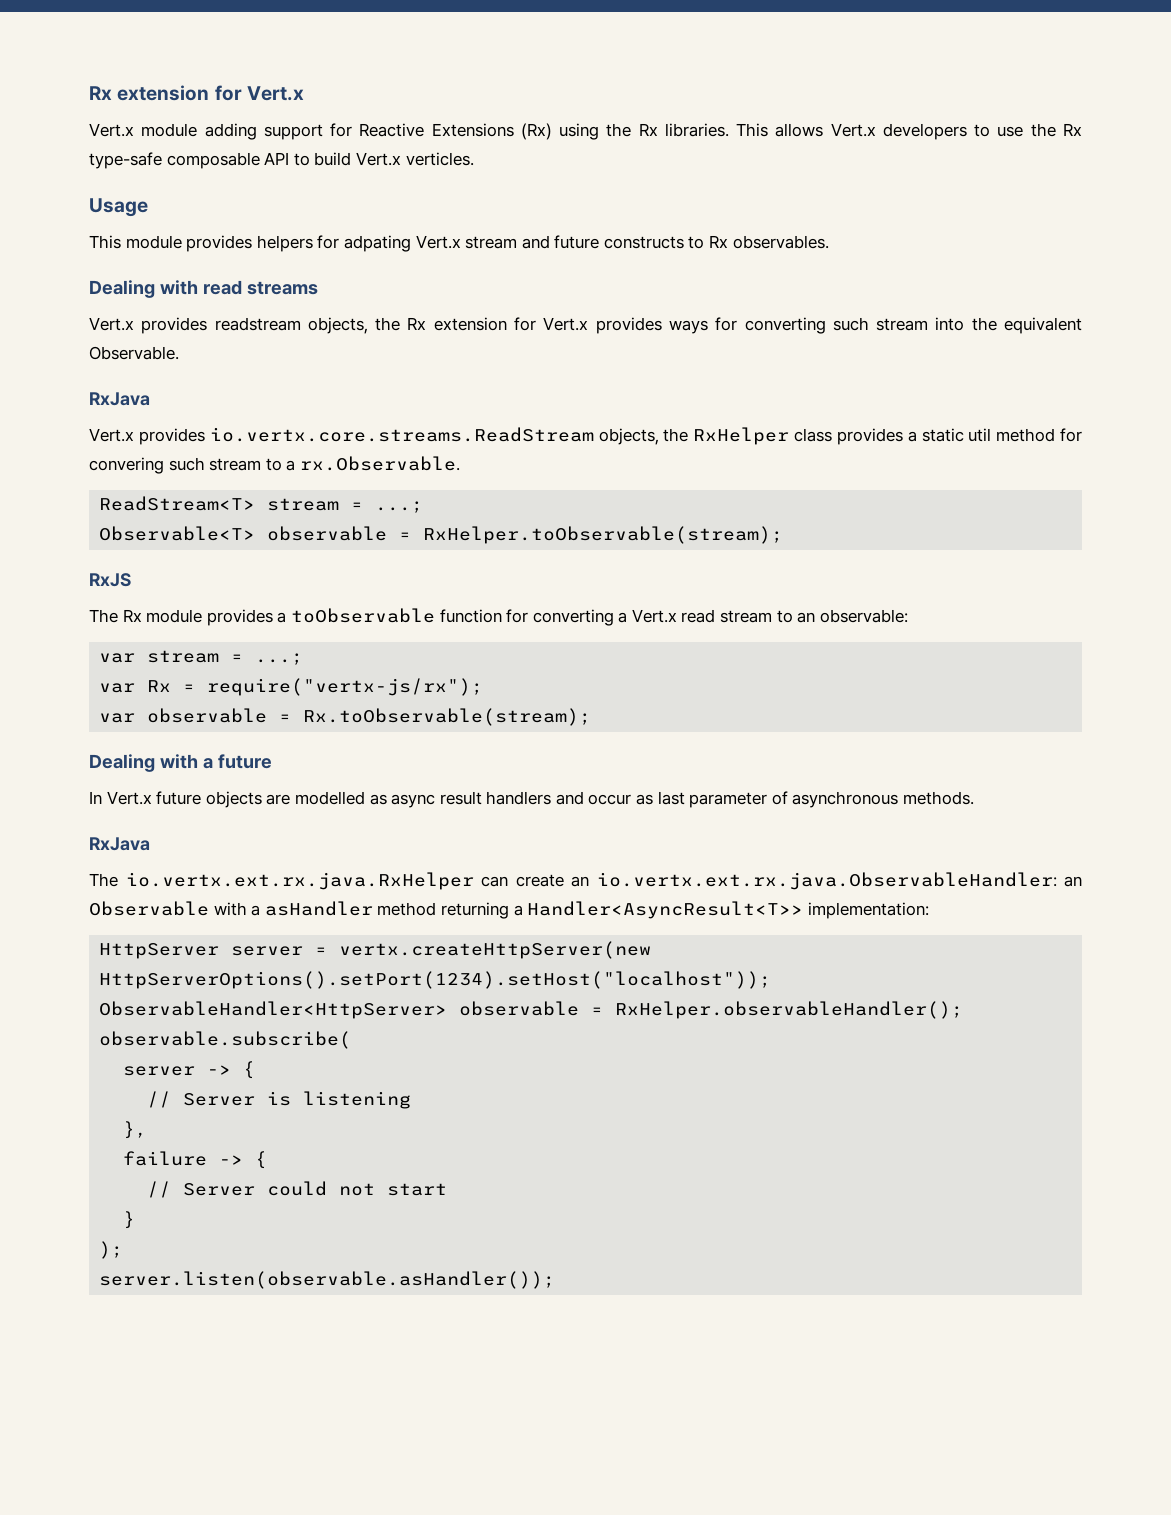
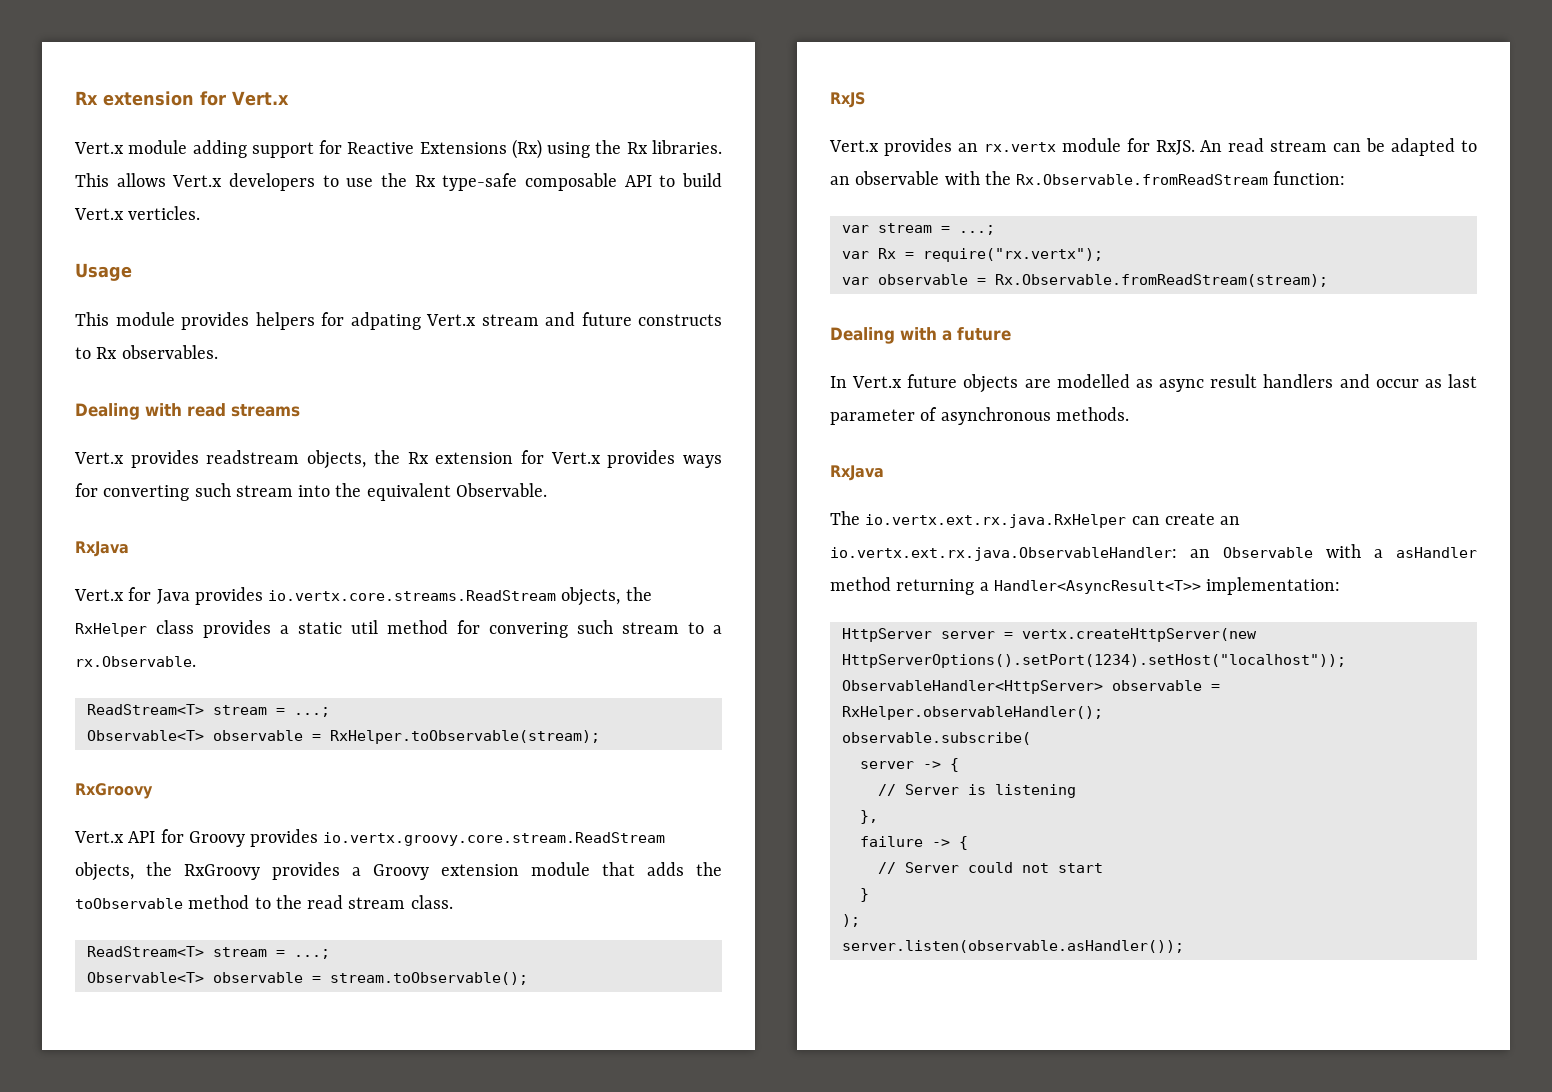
(134, 435) none -> [128,587,190,604] for Java
[89,573,131,587] [89,608,908,626] RxJS // The Rx module provides a toObservable function for converting a Vert.x read stream to an observable: -> [75,783,153,799] [74,829,666,847] [75,862,722,881] [75,895,453,909] [86,946,330,959] [86,972,528,985] [830,92,865,108] [829,138,1477,156] [830,171,1346,185] RxGroovy // Vert.x API for Groovy provides io.vertx.groovy.core.stream.ReadStream objects, the RxGroovy provides a Groovy extension module that adds the toObservable method to the read stream class. // ReadStream<T> stream = ...; // Observable<T> observable = stream.toObservable(); // RxJS // Vert.x provides an rx.vertx module for RxJS. An read stream can be adapted to an observable with the Rx.Observable.fromReadStream function:
[207,678,484,696] require("vertx-js/rx"); -> [922,248,1103,262] require("rx.vertx");
[303,708,592,726] Rx.toObservable(stream); -> [994,274,1328,287] Rx.Observable.fromReadStream(stream);

